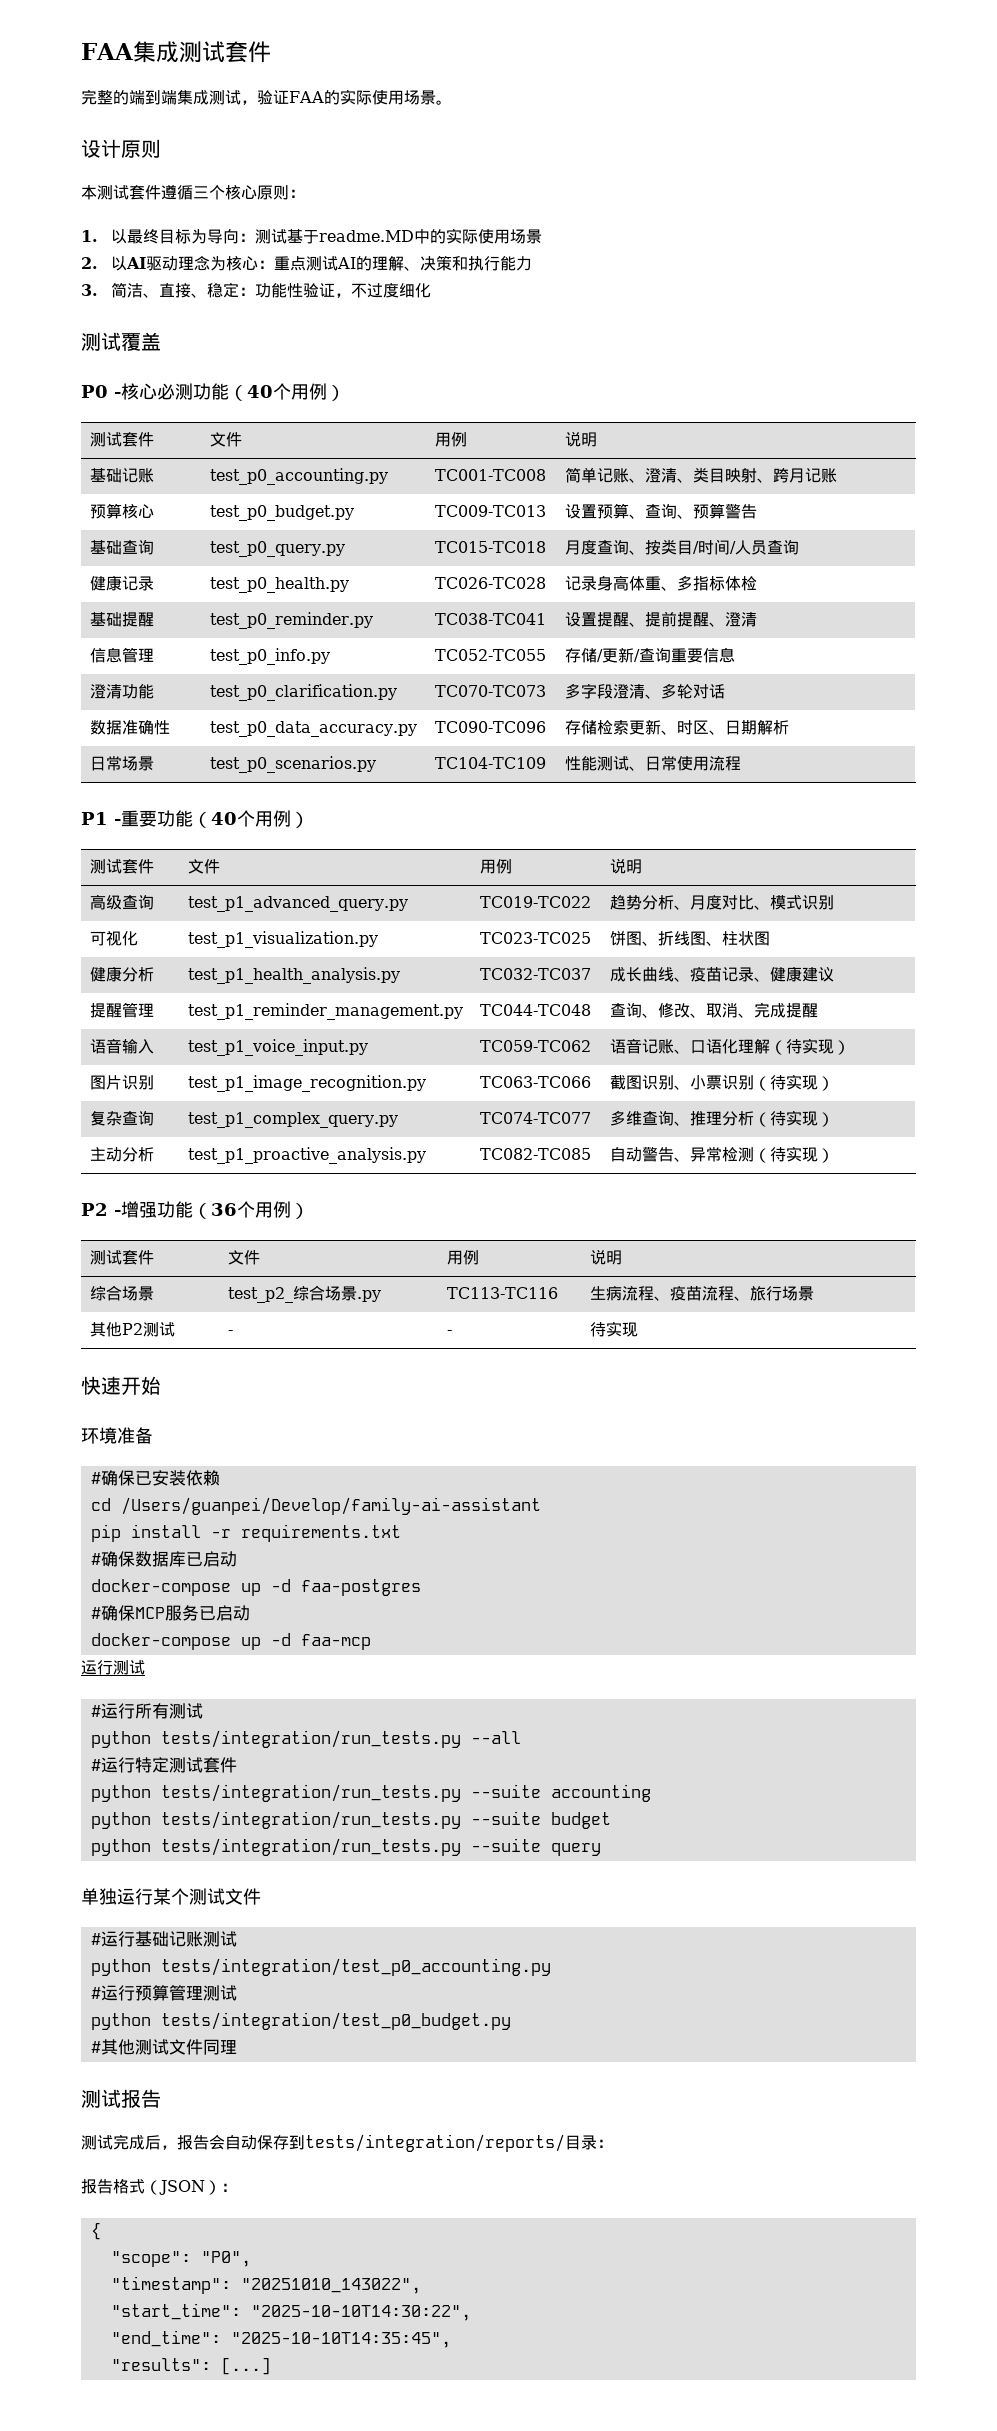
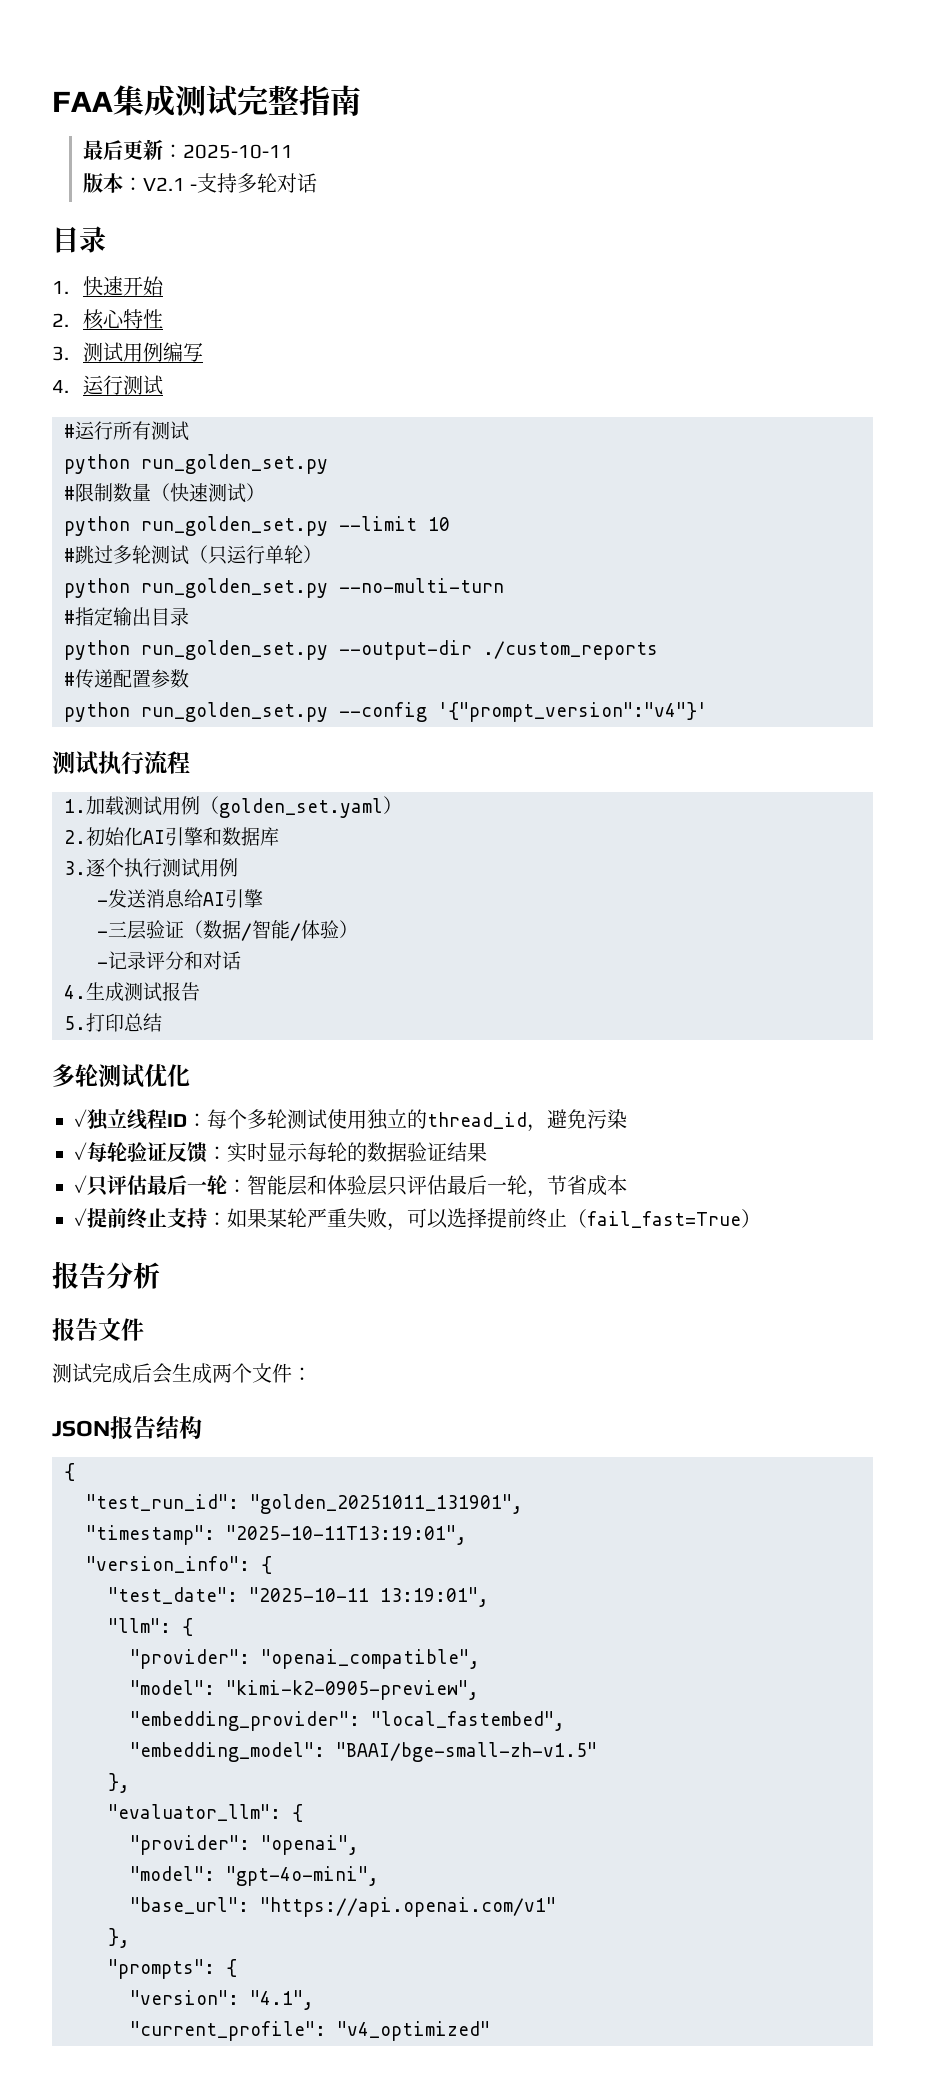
[224,41,271,63] [81,89,452,105] [81,139,161,158] [81,184,305,200] [81,228,542,244] [81,255,532,271] [81,282,431,298] [81,332,161,351] [81,383,345,401] [89,432,154,447] [209,432,242,447] [434,432,467,447] [564,431,597,447] [89,468,154,483] [209,468,388,485] [434,469,546,481] [564,467,837,483] [89,503,154,519] [209,505,354,521] [434,505,546,517] [564,503,757,519] [89,539,154,555] [209,541,345,557] [434,541,546,553] [564,539,799,555] [89,575,154,591] [209,577,349,593] [434,577,546,589] [564,575,757,591] [89,612,154,627] [209,612,373,629] [434,613,546,625] [564,611,757,627] [89,647,154,663] [209,648,330,665] [434,649,546,661] [564,647,735,663] [89,684,154,699] [209,684,397,701] [434,685,546,697] [564,683,725,699] [89,720,170,735] [209,721,417,737] [434,721,546,733] [564,719,789,735] [89,756,154,771] [209,756,376,773] [434,757,546,769] [564,756,741,771] [81,810,309,828] [89,859,154,874] [187,859,220,874] [479,859,512,874] [609,858,642,874] [89,894,154,910] [187,896,408,912] [479,896,591,908] [609,895,834,910] [89,930,138,946] [187,931,378,948] [479,932,591,944] [609,931,770,946] [89,966,154,982] [187,967,400,984] [479,968,591,980] [609,966,834,982] [89,1002,154,1018] [187,1003,463,1020] [479,1004,591,1016] [609,1002,818,1018] [89,1038,154,1054] [187,1039,368,1056] [479,1040,591,1052] [609,1038,850,1055] [89,1075,154,1090] [187,1075,426,1092] [479,1076,591,1088] [609,1074,834,1091] [89,1110,154,1126] [187,1112,398,1128] [479,1112,591,1124] [609,1110,834,1127] [89,1147,154,1162] [187,1147,426,1164] [479,1148,591,1160] [609,1146,834,1163] [81,1201,309,1219] [89,1250,154,1265] [227,1250,260,1265] [446,1250,479,1265] [589,1249,622,1265] [89,1285,154,1301] [227,1285,381,1303] [446,1287,558,1299] [589,1285,814,1301] [89,1322,175,1337] [227,1330,233,1335] [446,1330,452,1335] [589,1321,638,1337] [81,1376,161,1395] [81,1427,153,1444] [90,1470,220,1486] [90,1497,541,1515] [90,1524,401,1542] [90,1551,237,1567] [90,1579,421,1596] [90,1605,250,1621] [90,1633,371,1650] 套件 // 完整的端到端集成测试，验证FAA的实际使用场景。 // 设计原则 // 本测试套件遵循三个核心原则： // 1.以最终目标为导向：测试基于readme.MD中的实际使用场景 // 2.以AI驱动理念为核心：重点测试AI的理解、决策和执行能力 // 3.简洁、直接、稳定：功能性验证，不过度细化 // 测试覆盖 // P0 -核心必测功能（40个用例） // 测试套件 | 文件 | 用例 | 说明 // 基础记账 | test_p0_accounting.py | TC001-TC008 | 简单记账、澄清、类目映射、跨月记账 // 预算核心 | test_p0_budget.py | TC009-TC013 | 设置预算、查询、预算警告 // 基础查询 | test_p0_query.py | TC015-TC018 | 月度查询、按类目/时间/人员查询 // 健康记录 | test_p0_health.py | TC026-TC028 | 记录身高体重、多指标体检 // 基础提醒 | test_p0_reminder.py | TC038-TC041 | 设置提醒、提前提醒、澄清 // 信息管理 | test_p0_info.py | TC052-TC055 | 存储/更新/查询重要信息 // 澄清功能 | test_p0_clarification.py | TC070-TC073 | 多字段澄清、多轮对话 // 数据准确性 | test_p0_data_accuracy.py | TC090-TC096 | 存储检索更新、时区、日期解析 // 日常场景 | test_p0_scenarios.py | TC104-TC109 | 性能测试、日常使用流程 // P1 -重要功能（40个用例） // 测试套件 | 文件 | 用例 | 说明 // 高级查询 | test_p1_advanced_query.py | TC019-TC022 | 趋势分析、月度对比、模式识别 // 可视化 | test_p1_visualization.py | TC023-TC025 | 饼图、折线图、柱状图 // 健康分析 | test_p1_health_analysis.py | TC032-TC037 | 成长曲线、疫苗记录、健康建议 // 提醒管理 | test_p1_reminder_management.py | TC044-TC048 | 查询、修改、取消、完成提醒 // 语音输入 | test_p1_voice_input.py | TC059-TC062 | 语音记账、口语化理解（待实现） // 图片识别 | test_p1_image_recognition.py | TC063-TC066 | 截图识别、小票识别（待实现） // 复杂查询 | test_p1_complex_query.py | TC074-TC077 | 多维查询、推理分析（待实现） // 主动分析 | test_p1_proactive_analysis.py | TC082-TC085 | 自动警告、异常检测（待实现） // P2 -增强功能（36个用例） // 测试套件 | 文件 | 用例 | 说明 // 综合场景 | test_p2_综合场景.py | TC113-TC116 | 生病流程、疫苗流程、旅行场景 // 其他P2测试 | - | - | 待实现 // 快速开始 // 环境准备 // #确保已安装依赖 // cd /Users/guanpei/Develop/family-ai-assistant // pip install -r requirements.txt // #确保数据库已启动 // docker-compose up -d faa-postgres // #确保MCP服务已启动 // docker-compose up -d faa-mcp // -> [237,85,361,116] [82,139,293,160] [82,173,318,193] [52,226,106,253] [52,276,164,296] [52,309,163,330] [52,342,203,362] [52,380,69,393] 完整指南 // 最后更新：2025-10-11 // 版本：V2.1 -支持多轮对话 // 目录 // 1.快速开始 // 2.核心特性 // 3.测试用例编写 // 4.
[160,1730,521,1748] [90,1757,237,1773] [90,1784,651,1802] [90,1811,611,1829] [90,1838,601,1856] [81,1888,261,1905] [90,1931,237,1947] [90,1958,551,1976] [90,1985,237,2001] [90,2012,511,2030] [90,2039,237,2055] [81,2089,161,2108] [81,2134,613,2152] [81,2179,237,2195] [90,2222,101,2240] [110,2251,251,2267] tests/integration/run_tests.py --all // #运行特定测试套件 // python tests/integration/run_tests.py --suite accounting // python tests/integration/run_tests.py --suite budget // python tests/integration/run_tests.py --suite query // 单独运行某个测试文件 // #运行基础记账测试 // python tests/integration/test_p0_accounting.py // #运行预算管理测试 // python tests/integration/test_p0_budget.py // #其他测试文件同理 // 测试报告 // 测试完成后，报告会自动保存到tests/integration/reports/目录： // 报告格式（JSON）： // { // "scope": "P0", -> [141,454,328,474] [64,483,265,503] [64,516,450,536] [64,545,322,565] [64,578,504,598] [64,607,189,626] [64,640,658,660] [64,669,189,688] [64,702,707,722] [52,751,190,775] [64,796,402,818] [64,827,279,846] [64,858,238,878] [97,889,263,908] [97,920,358,941] [97,951,241,970] [64,982,200,1002] [64,1013,162,1032] [52,1064,190,1088] [74,1109,627,1132] [74,1142,487,1163] [74,1175,627,1198] [74,1208,761,1231] [52,1261,160,1289] [52,1318,144,1341] [52,1363,312,1384] [52,1416,202,1439] [64,1463,75,1481] [86,1494,523,1514] run_golden_set.py // #限制数量（快速测试） // python run_golden_set.py --limit 10 // #跳过多轮测试（只运行单轮） // python run_golden_set.py --no-multi-turn // #指定输出目录 // python run_golden_set.py --output-dir ./custom_reports // #传递配置参数 // python run_golden_set.py --config '{"prompt_version":"v4"}' // 测试执行流程 // 1.加载测试用例（golden_set.yaml） // 2.初始化AI引擎和数据库 // 3.逐个执行测试用例 // -发送消息给AI引擎 // -三层验证（数据/智能/体验） // -记录评分和对话 // 4.生成测试报告 // 5.打印总结 // 多轮测试优化 // ✓独立线程ID：每个多轮测试使用独立的thread_id，避免污染 // ✓每轮验证反馈：实时显示每轮的数据验证结果 // ✓只评估最后一轮：智能层和体验层只评估最后一轮，节省成本 // ✓提前终止支持：如果某轮严重失败，可以选择提前终止（fail_fast=True） // 报告分析 // 报告文件 // 测试完成后会生成两个文件： // JSON报告结构 // { // "test_run_id": "golden_20251011_131901",
[240,2278,421,2294] [110,2303,471,2321] [110,2330,451,2348] [110,2357,271,2375] "20251010_143022", // "start_time": "2025-10-10T14:30:22", // "end_time": "2025-10-10T14:35:45", // "results": [...] -> [226,1525,467,1545] [86,1556,272,1574] [108,1587,489,1607] [108,1618,193,1636] [130,1649,480,1669] [130,1680,479,1700] [130,1711,565,1731] [130,1742,597,1762] [108,1773,130,1793] [108,1804,303,1822] [130,1835,359,1855] [130,1866,379,1886] [130,1897,556,1917] [108,1928,130,1948] [108,1959,237,1979] [130,1990,314,2010] [130,2021,490,2041] "2025-10-11T13:19:01", // "version_info": { // "test_date": "2025-10-11 13:19:01", // "llm": { // "provider": "openai_compatible", // "model": "kimi-k2-0905-preview", // "embedding_provider": "local_fastembed", // "embedding_model": "BAAI/bge-small-zh-v1.5" // }, // "evaluator_llm": { // "provider": "openai", // "model": "gpt-4o-mini", // "base_url": "https://api.openai.com/v1" // }, // "prompts": { // "version": "4.1", // "current_profile": "v4_optimized"

